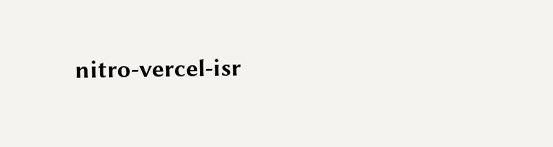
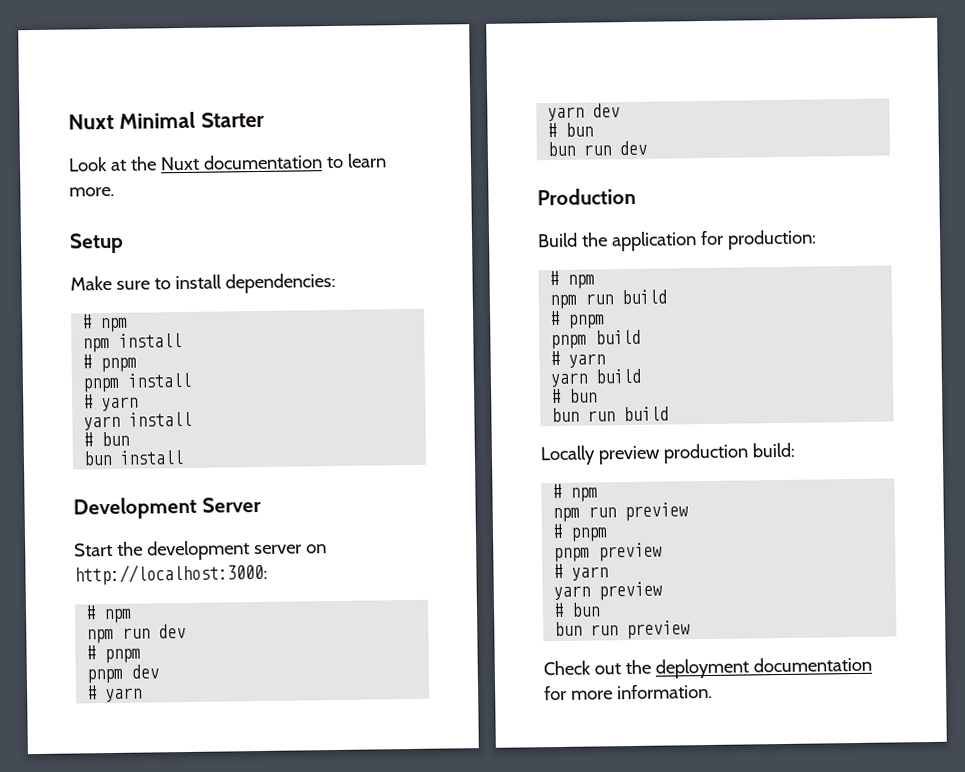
[74,58,242,78] nitro-vercel-isr -> [68,111,265,130] [68,153,387,172] [69,186,115,197] [69,232,124,254] [70,272,336,294] [82,314,129,333] [82,333,183,353] [82,354,138,373] [82,372,192,393] [83,394,139,412] [83,411,193,431] [83,431,130,447] [83,450,185,466] [73,496,262,520] [74,540,327,561] [74,562,268,586] [85,605,133,624] [86,624,187,644] [86,645,142,664] [86,664,160,684] [86,685,143,703] [547,103,621,122] [547,122,594,138] [547,140,648,157] [537,187,636,206] [537,229,817,252] [549,270,596,289] [549,289,668,310] [549,310,606,329] [550,329,642,350] [550,350,606,368] [550,368,642,388] [551,388,598,404] [551,406,670,423] [540,442,795,466] [552,483,599,502] [552,502,689,523] [552,523,609,542] [553,542,663,563] [553,563,609,581] [553,581,663,601] [553,602,601,618] [554,620,691,640] [543,656,872,679] [544,683,713,701] Nuxt Minimal Starter // Look at the Nuxt documentation to learn more. // Setup // Make sure to install dependencies: // # npm // npm install // # pnpm // pnpm install // # yarn // yarn install // # bun // bun install // Development Server // Start the development server on http://localhost:3000: // # npm // npm run dev // # pnpm // pnpm dev // # yarn // yarn dev // # bun // bun run dev // Production // Build the application for production: // # npm // npm run build // # pnpm // pnpm build // # yarn // yarn build // # bun // bun run build // Locally preview production build: // # npm // npm run preview // # pnpm // pnpm preview // # yarn // yarn preview // # bun // bun run preview // Check out the deployment documentation for more information.

